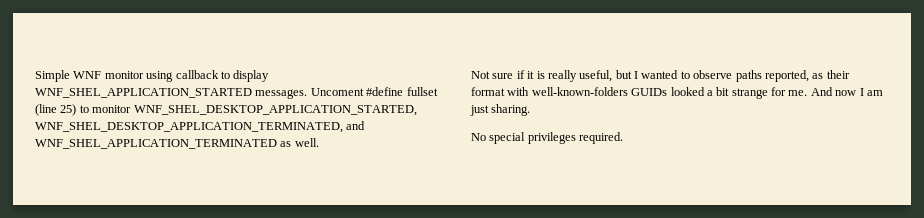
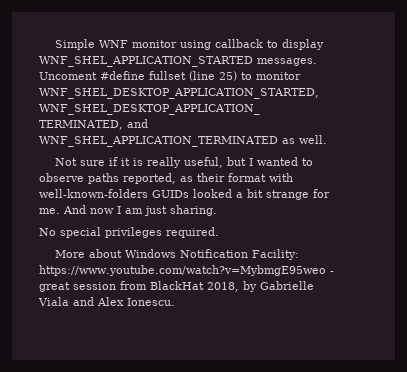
(624, 138) none -> [55,249,300,260] [39,265,334,276] [39,281,314,292] [38,297,175,306] // More about Windows Notification Facility: https://www.youtube.com/watch?v=MybmgE95weo - great session from BlackHat 2018, by Gabrielle Viala and Alex Ionescu.

